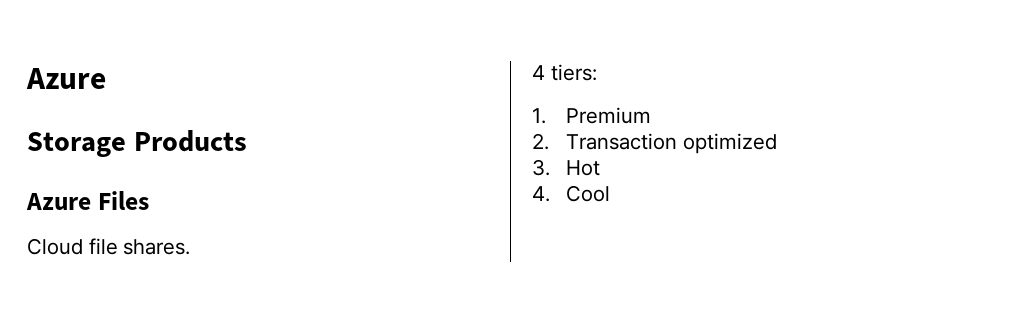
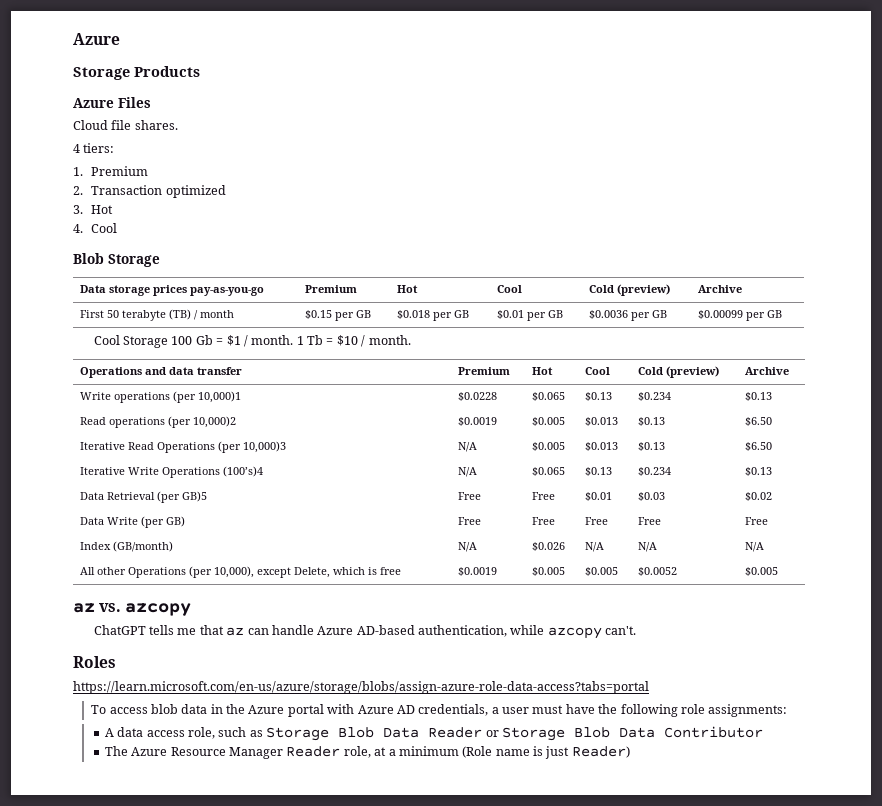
(611, 193) none -> [73,253,160,267] [80,285,265,296] [305,285,358,293] [397,285,419,293] [497,285,523,293] [589,284,671,296] [698,285,743,293] [80,309,235,321] [305,310,372,321] [397,310,470,321] [497,310,564,321] [589,310,668,321] [698,310,783,321] [93,335,411,348] [80,367,243,378] [458,367,511,375] [532,367,554,375] [585,367,611,375] [638,366,720,378] [745,367,790,375] [80,391,242,403] [458,392,498,401] [532,392,566,401] [585,392,613,401] [638,392,672,401] [745,392,773,401] [80,416,237,428] [458,417,498,426] [532,417,566,426] [585,417,619,426] [638,417,666,426] [745,417,773,426] [80,441,287,453] [458,442,478,452] [532,442,566,451] [585,442,619,451] [638,442,666,451] [745,442,773,451] [80,466,264,478] [458,467,478,477] [532,467,566,476] [585,467,613,476] [638,467,672,476] [745,467,773,476] [80,491,208,503] [458,492,482,500] [532,492,556,500] [585,492,613,501] [638,492,666,501] [745,492,773,501] [80,516,186,528] [458,517,482,525] [532,517,556,525] [585,517,609,525] [638,517,662,525] [745,517,769,525] [80,541,174,552] [458,542,478,552] [532,542,566,551] [585,542,605,552] [638,542,658,552] [745,542,765,552] [80,566,402,578] [458,567,498,576] [532,567,566,576] [585,567,619,576] [638,567,678,576] [745,567,779,576] [73,603,192,616] [93,625,637,639] [73,656,116,668] [73,681,649,694] [91,704,788,717] [104,726,763,741] [104,746,630,759] // Blob Storage // Data storage prices pay-as-you-go | Premium | Hot | Cool | Cold (preview) | Archive // First 50 terabyte (TB) / month | $0.15 per GB | $0.018 per GB | $0.01 per GB | $0.0036 per GB | $0.00099 per GB // Cool Storage 100 Gb = $1 / month. 1 Tb = $10 / month. // Operations and data transfer | Premium | Hot | Cool | Cold (preview) | Archive // Write operations (per 10,000)1 | $0.0228 | $0.065 | $0.13 | $0.234 | $0.13 // Read operations (per 10,000)2 | $0.0019 | $0.005 | $0.013 | $0.13 | $6.50 // Iterative Read Operations (per 10,000)3 | N/A | $0.005 | $0.013 | $0.13 | $6.50 // Iterative Write Operations (100’s)4 | N/A | $0.065 | $0.13 | $0.234 | $0.13 // Data Retrieval (per GB)5 | Free | Free | $0.01 | $0.03 | $0.02 // Data Write (per GB) | Free | Free | Free | Free | Free // Index (GB/month) | N/A | $0.026 | N/A | N/A | N/A // All other Operations (per 10,000), except Delete, which is free | $0.0019 | $0.005 | $0.005 | $0.0052 | $0.005 // az vs. azcopy // ChatGPT tells me that az can handle Azure AD-based authentication, while azcopy can't. // Roles // https://learn.microsoft.com/en-us/azure/storage/blobs/assign-azure-role-data-access?tabs=portal // To access blob data in the Azure portal with Azure AD credentials, a user must have the following role assignments: // A data access role, such as Storage Blob Data Reader or Storage Blob Data Contributor // The Azure Resource Manager Reader role, at a minimum (Role name is just Reader)

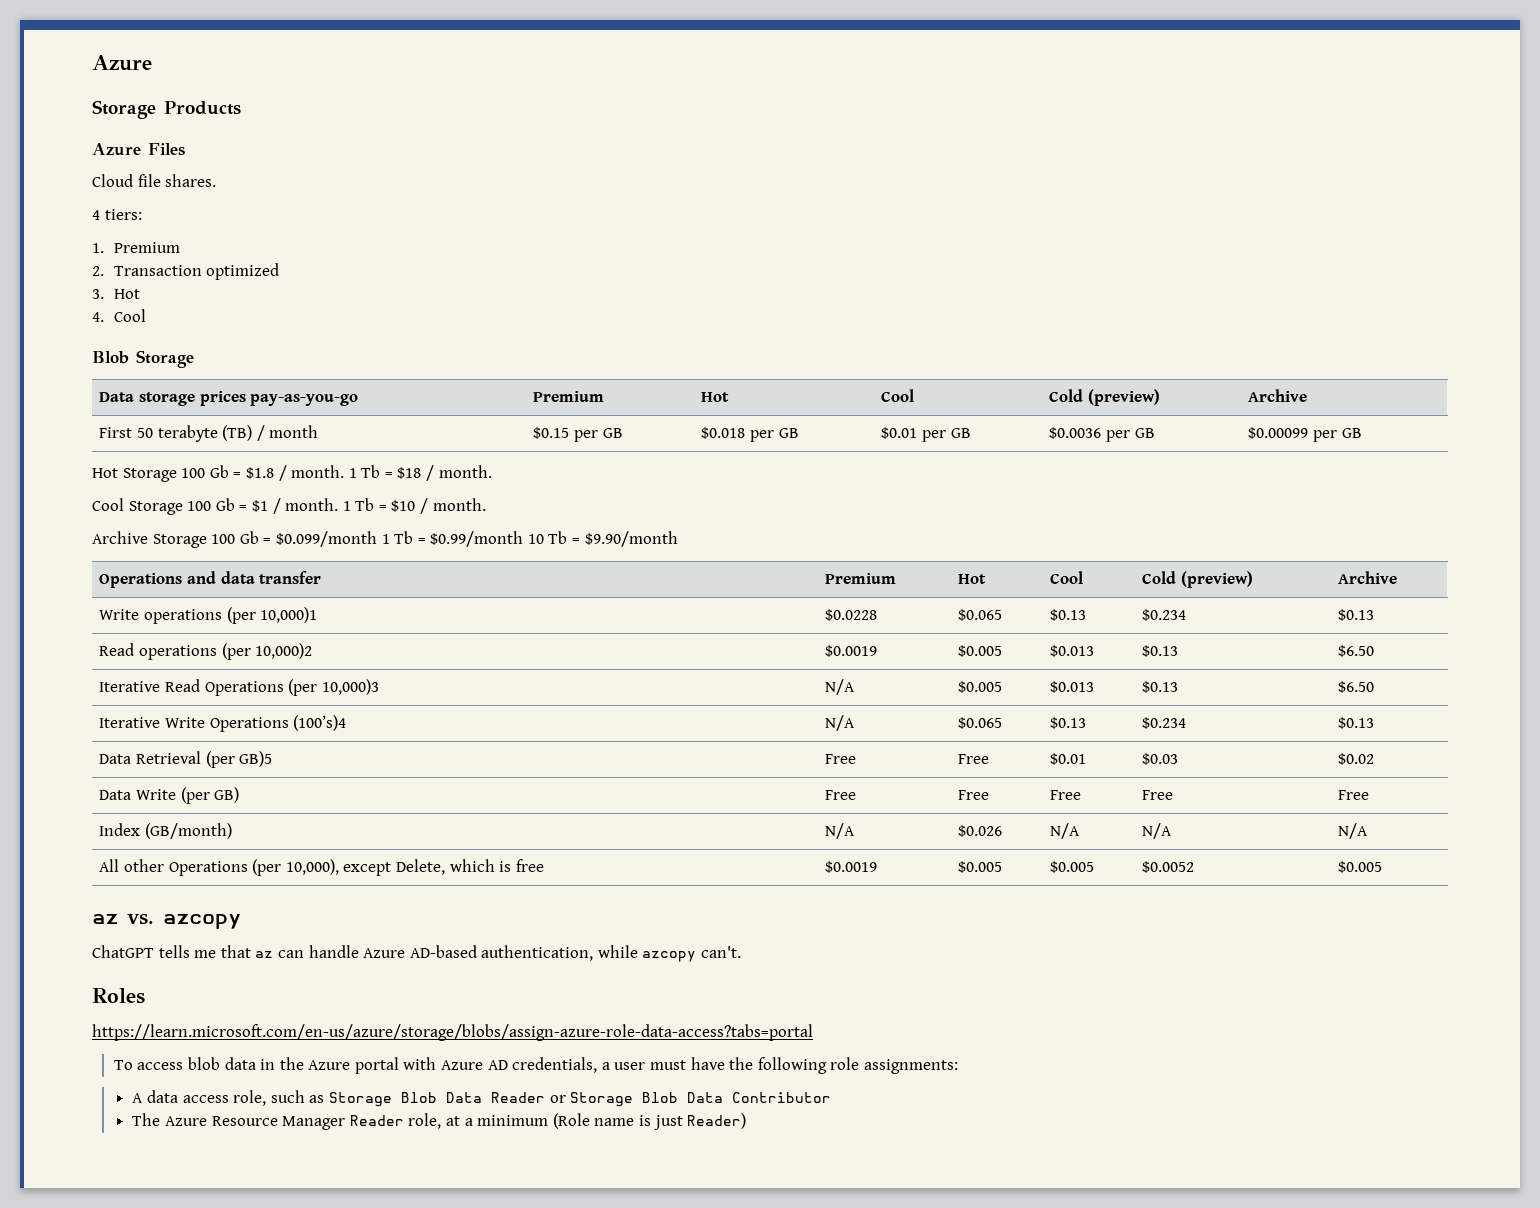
(783, 314) none -> [92,465,492,482] // Hot Storage 100 Gb = $1.8 / month. 1 Tb = $18 / month.
(411, 340) none -> [92,531,678,548] // Archive Storage 100 Gb = $0.099/month 1 Tb = $0.99/month 10 Tb = $9.90/month

